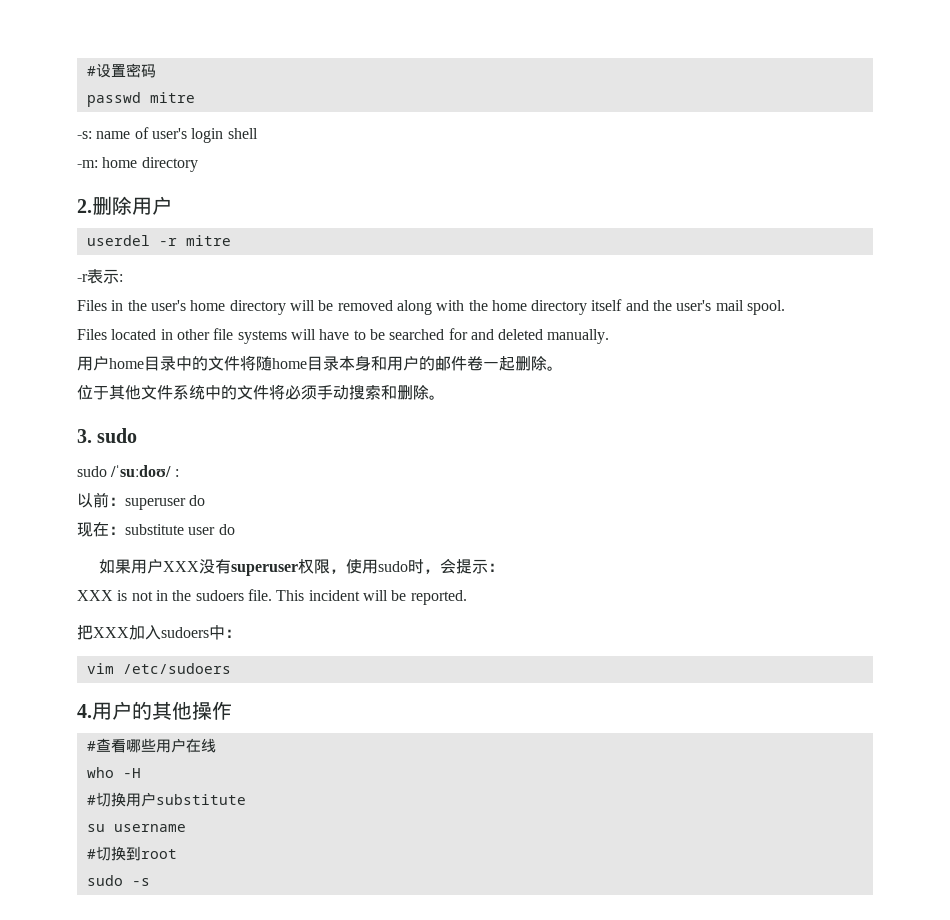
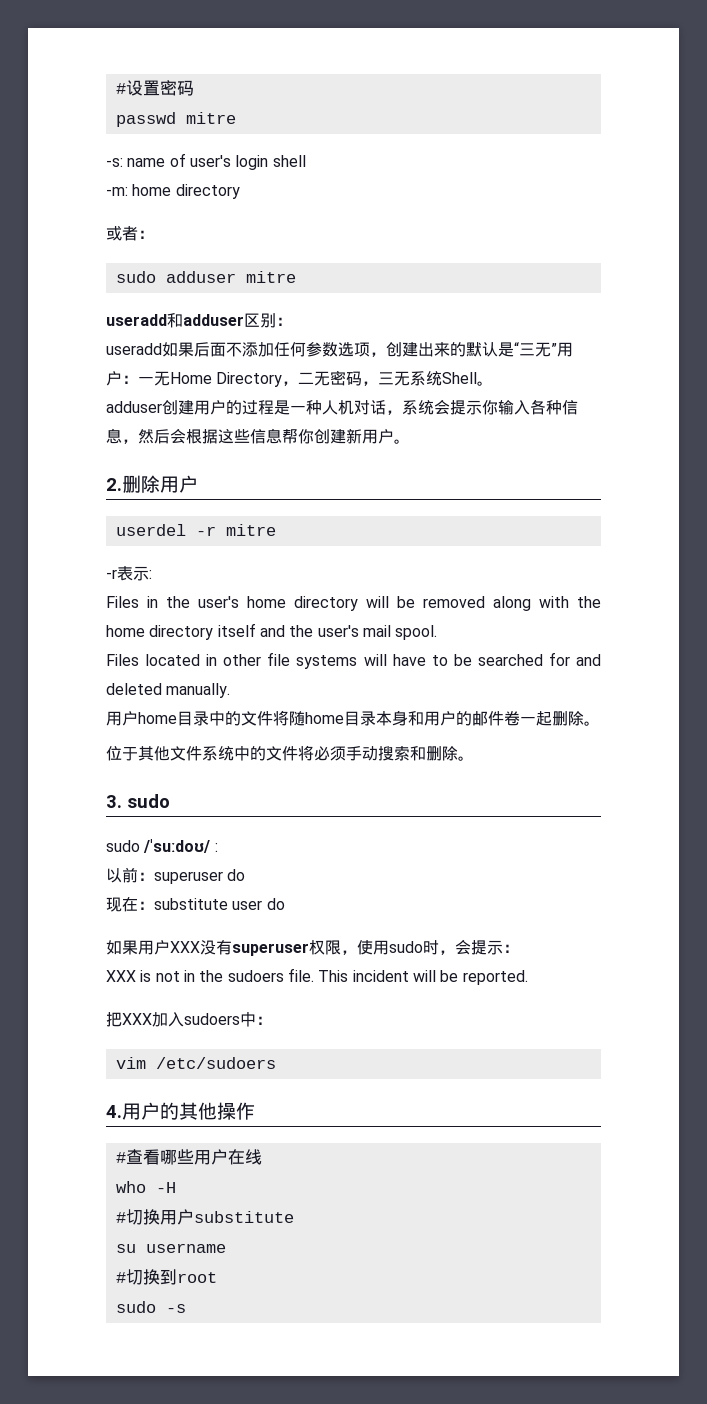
(198, 164) none -> [106,226,154,241] [115,271,296,283] [106,313,292,328] [106,342,573,357] [106,370,494,387] [106,399,578,415] [106,428,410,444] // 或者： // sudo adduser mitre // useradd和adduser区别： // useradd如果后面不添加任何参数选项，创建出来的默认是“三无”用户：一无Home Directory，二无密码，三无系统Shell。 // adduser创建用户的过程是一种人机对话，系统会提示你输入各种信息，然后会根据这些信息帮你创建新用户。

